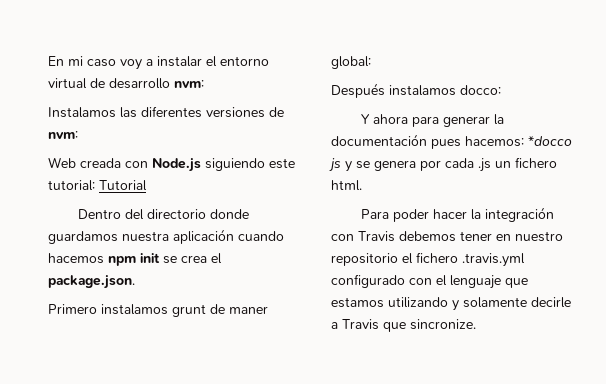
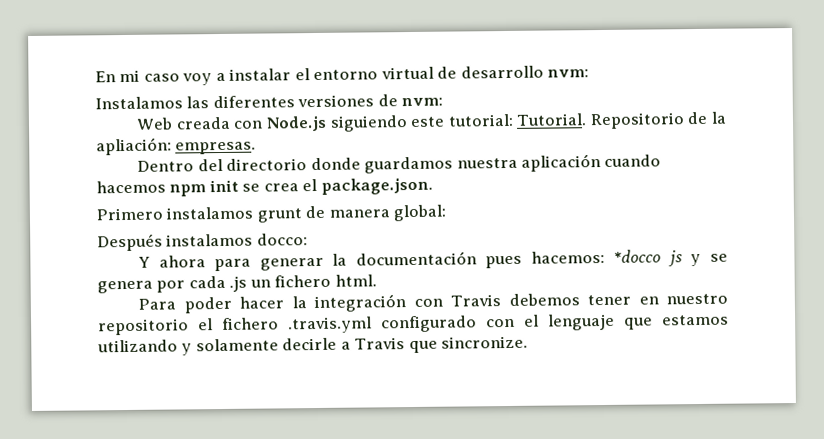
[99,180,147,191] Tutorial -> [516,111,727,130] [96,137,257,156] Tutorial. Repositorio de la apliación: empresas.
[229,306,268,314] maner -> [328,209,390,218] manera

